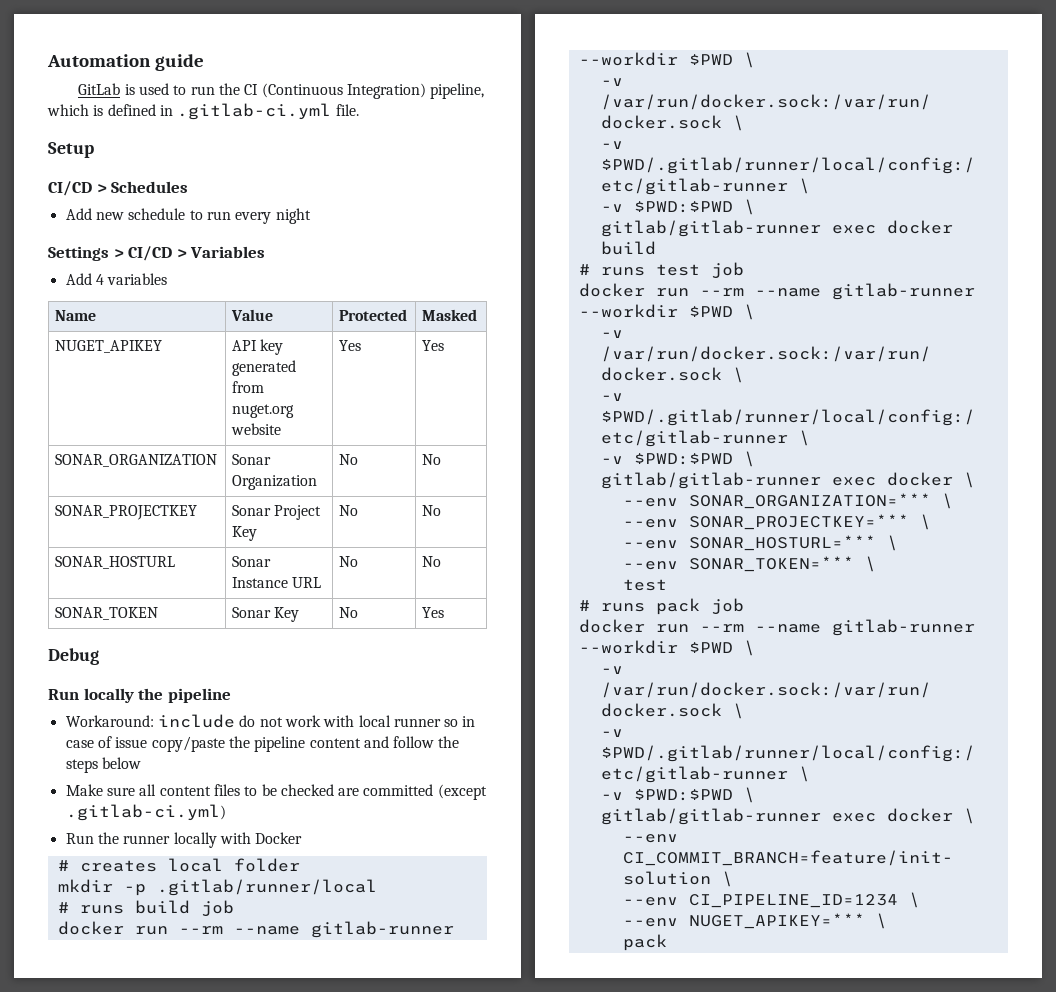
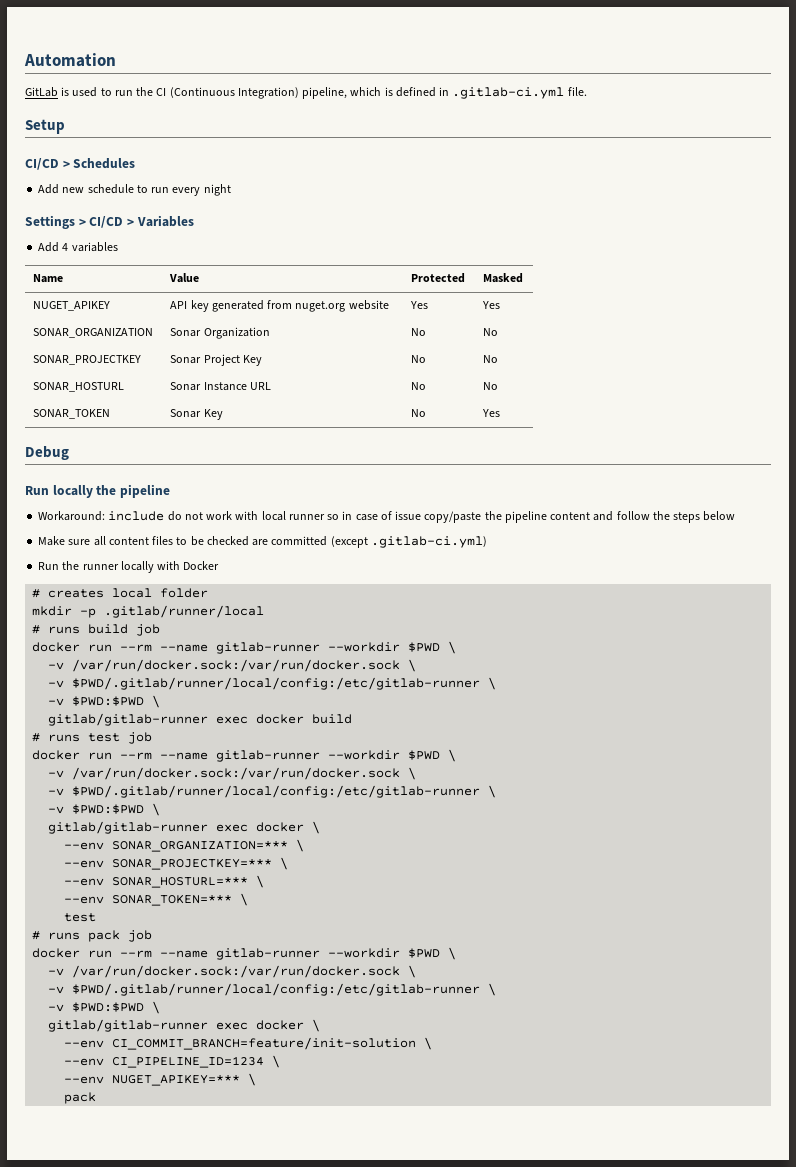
[154,54,204,71] guide -> (116, 60) none

